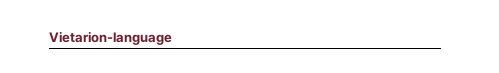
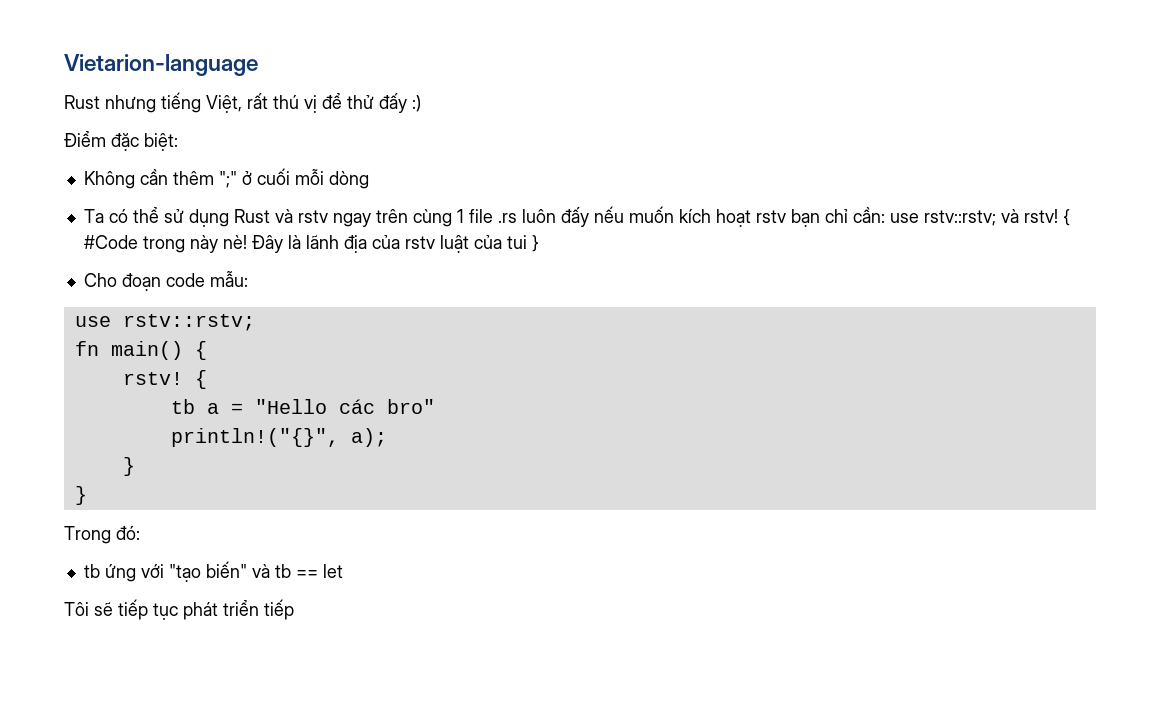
(172, 38) none -> [64,92,421,113] [64,131,178,151] [83,168,369,189] [83,206,1070,227] [83,235,539,253] [83,271,248,291] [74,314,255,331] [74,341,207,360] [122,370,207,389] [170,399,435,414] [170,428,387,447] [122,457,135,476] [74,486,87,505] [64,526,140,544] [83,561,343,582] [64,599,294,620] // Rust nhưng tiếng Việt, rất thú vị để thử đấy :) // Điểm đặc biệt: // Không cần thêm ";" ở cuối mỗi dòng // Ta có thể sử dụng Rust và rstv ngay trên cùng 1 file .rs luôn đấy nếu muốn kích hoạt rstv bạn chỉ cần: use rstv::rstv; và rstv! { #Code trong này nè! Đây là lãnh địa của rstv luật của tui } // Cho đoạn code mẫu: // use rstv::rstv; // fn main() { // rstv! { // tb a = "Hello các bro" // println!("{}", a); // } // } // Trong đó: // tb ứng với "tạo biến" và tb == let // Tôi sẽ tiếp tục phát triển tiếp

